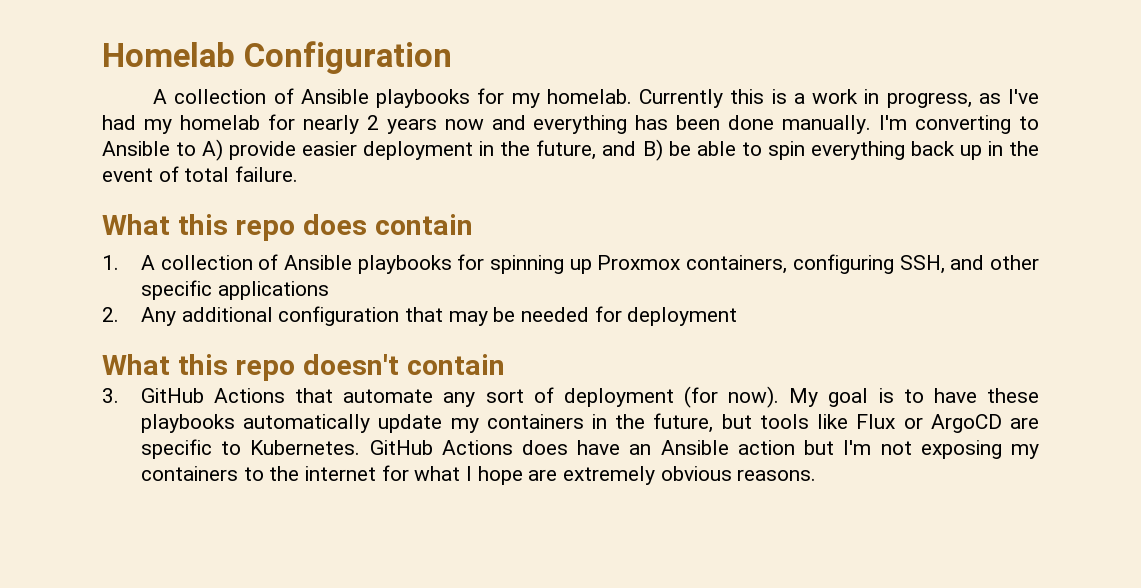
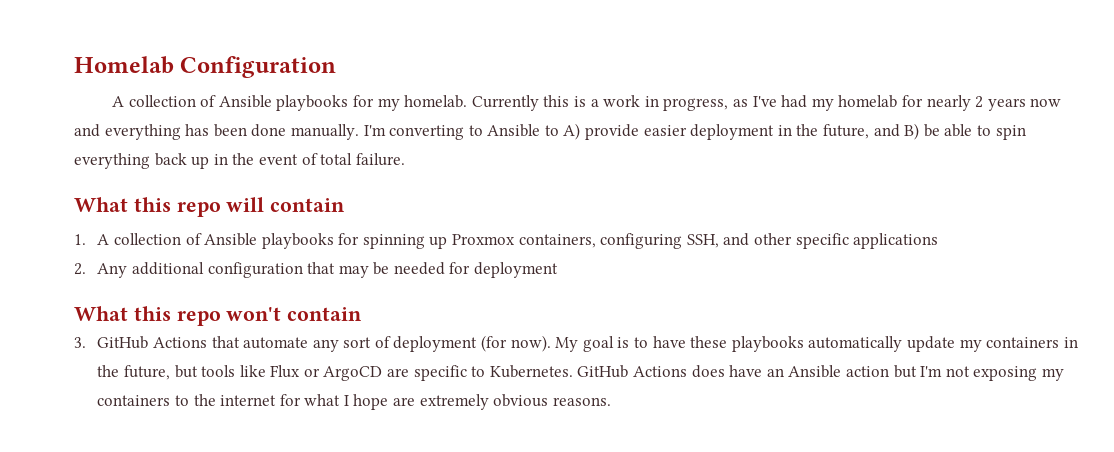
[303,214,368,235] does -> [226,197,265,212] will
[303,354,400,375] doesn't -> [226,307,282,321] won't

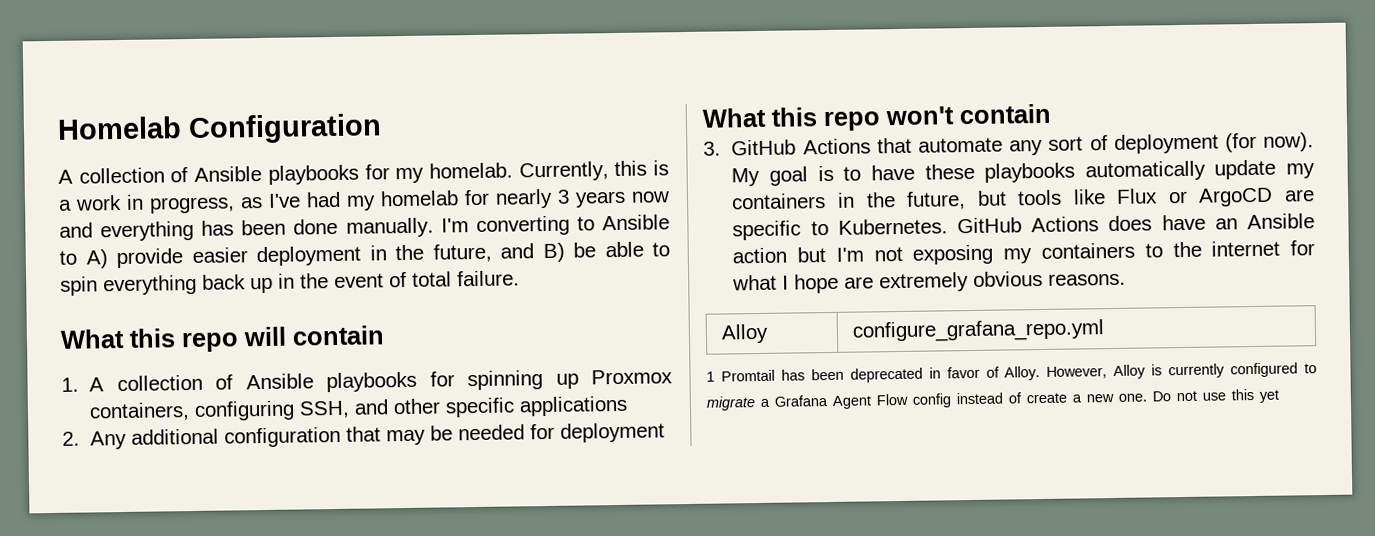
[471,95,539,111] Currently -> [518,161,609,182] Currently,
[975,96,984,108] 2 -> [557,189,570,204] 3
(611, 401) none -> [720,323,769,344] [851,319,1105,343] [706,362,1317,383] [706,389,1279,411] // Alloy | configure_grafana_repo.yml // 1 Promtail has been deprecated in favor of Alloy. However, Alloy is currently configured to migrate a Grafana Agent Flow config instead of create a new one. Do not use this yet

